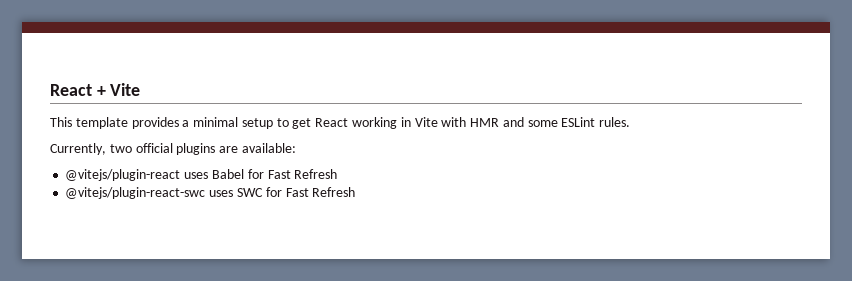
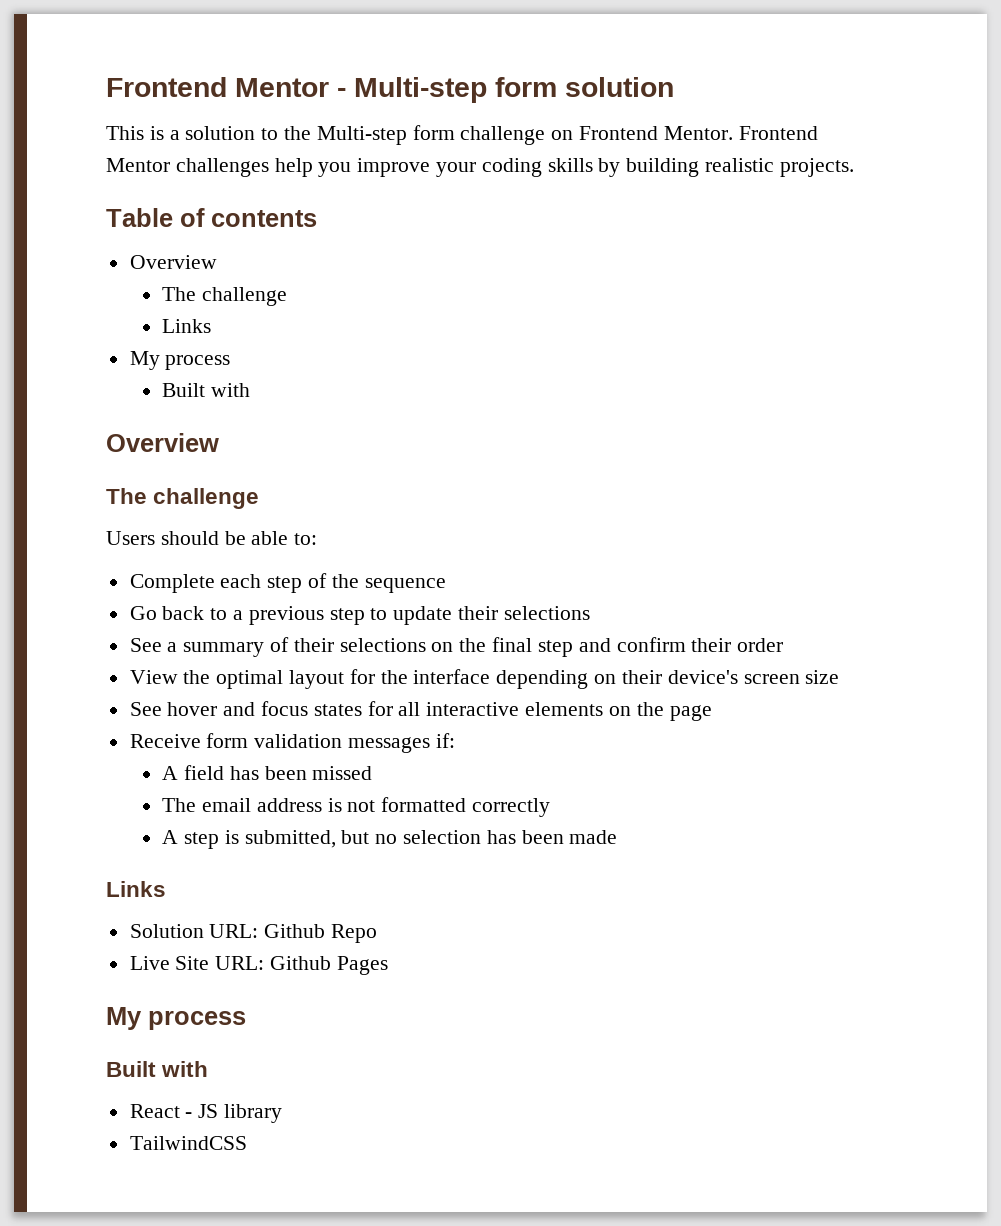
[50,83,141,96] [50,117,631,129] [50,143,296,155] [65,169,338,181] [65,187,356,199] React + Vite // This template provides a minimal setup to get React working in Vite with HMR and some ESLint rules. // Currently, two official plugins are available: // @vitejs/plugin-react uses Babel for Fast Refresh // @vitejs/plugin-react-swc uses SWC for Fast Refresh -> [106,77,674,103] [106,125,818,145] [106,158,854,177] [106,208,317,227] [129,255,217,269] [162,287,287,306] [162,319,212,333] [129,351,231,370] [162,383,250,397] [106,433,219,452] [106,488,260,509] [106,531,318,545] [129,573,446,593] [129,606,590,625] [129,637,784,657] [129,669,840,689] [129,701,712,721] [129,733,455,753] [162,765,373,780] [162,797,551,817] [162,830,618,849] [106,881,166,897] [129,924,378,943] [129,956,388,975] [106,1007,246,1030] [106,1061,209,1077] [129,1104,283,1123] [129,1136,247,1150] Frontend Mentor - Multi-step form solution // This is a solution to the Multi-step form challenge on Frontend Mentor. Frontend Mentor challenges help you improve your coding skills by building realistic projects. // Table of contents // Overview // The challenge // Links // My process // Built with // Overview // The challenge // Users should be able to: // Complete each step of the sequence // Go back to a previous step to update their selections // See a summary of their selections on the final step and confirm their order // View the optimal layout for the interface depending on their device's screen size // See hover and focus states for all interactive elements on the page // Receive form validation messages if: // A field has been missed // The email address is not formatted correctly // A step is submitted, but no selection has been made // Links // Solution URL: Github Repo // Live Site URL: Github Pages // My process // Built with // React - JS library // TailwindCSS

